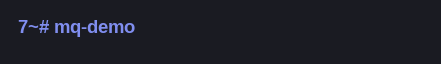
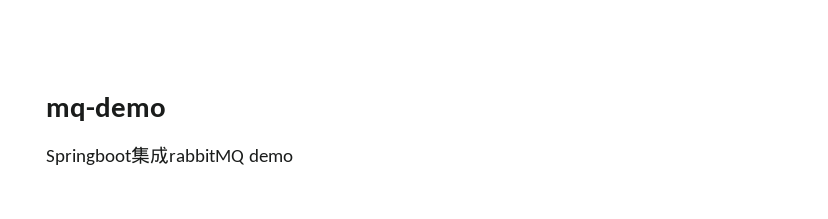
[18,20,49,33] 7~# -> (46, 109) none
(135, 28) none -> [46,146,293,165] // Springboot集成rabbitMQ demo

